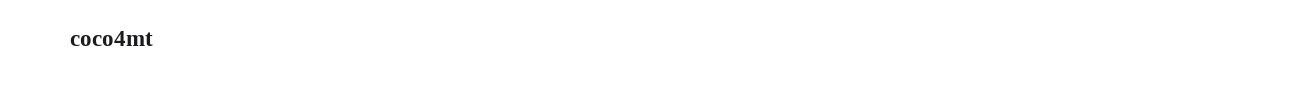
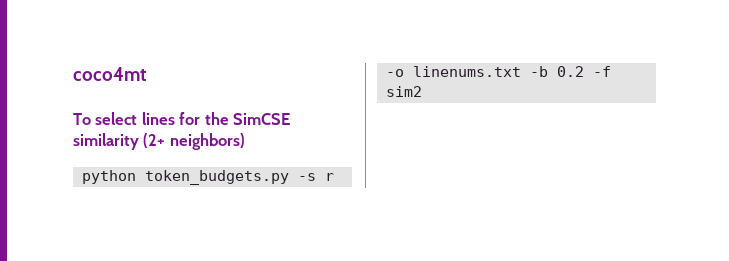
(153, 38) none -> [73,112,291,125] [73,133,245,150] [82,170,334,185] [386,66,611,77] [386,86,422,97] // To select lines for the SimCSE similarity (2+ neighbors) // python token_budgets.py -s r -o linenums.txt -b 0.2 -f sim2

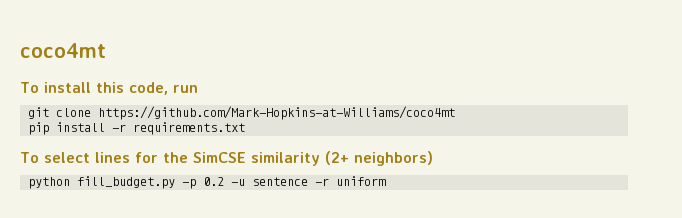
(147, 74) none -> [20,82,198,95] [27,106,455,120] [27,122,245,135] // To install this code, run // git clone https://github.com/Mark-Hopkins-at-Williams/coco4mt // pip install -r requirements.txt
[145,170,334,185] [386,66,611,77] [386,86,422,97] token_budgets.py -s r -o linenums.txt -b 0.2 -f sim2 -> [76,176,386,189] fill_budget.py -p 0.2 -u sentence -r uniform

